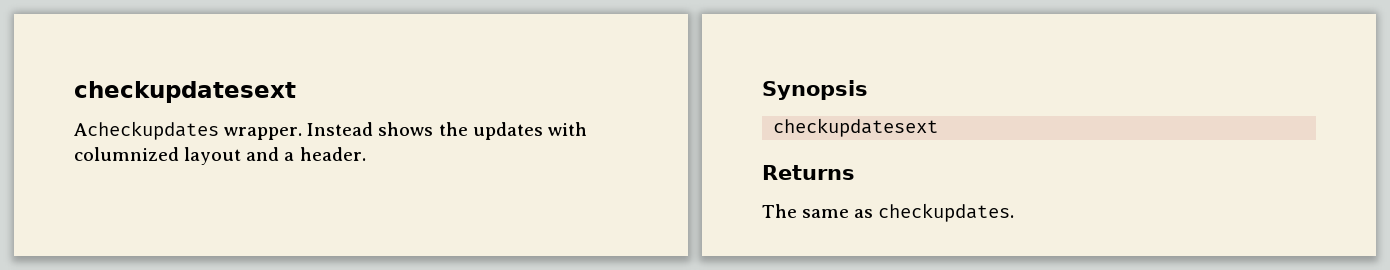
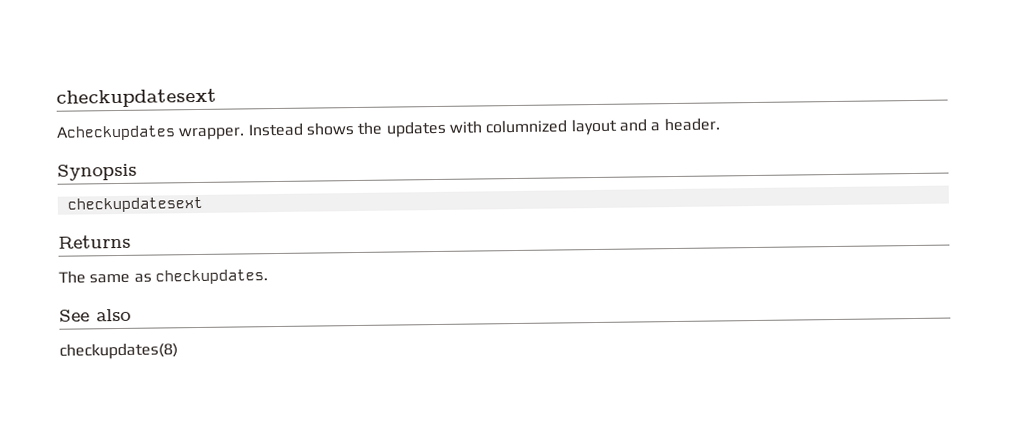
(1015, 212) none -> [59,308,131,322] [59,342,178,360] // See also // checkupdates(8)

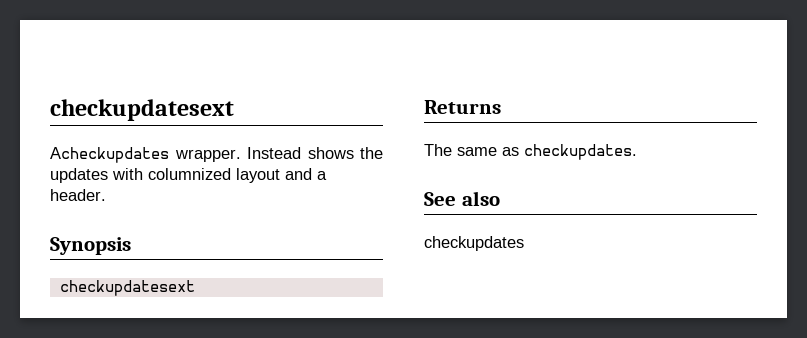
[59,342,178,360] checkupdates(8) -> [424,236,524,251] checkupdates

